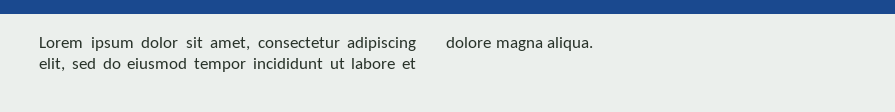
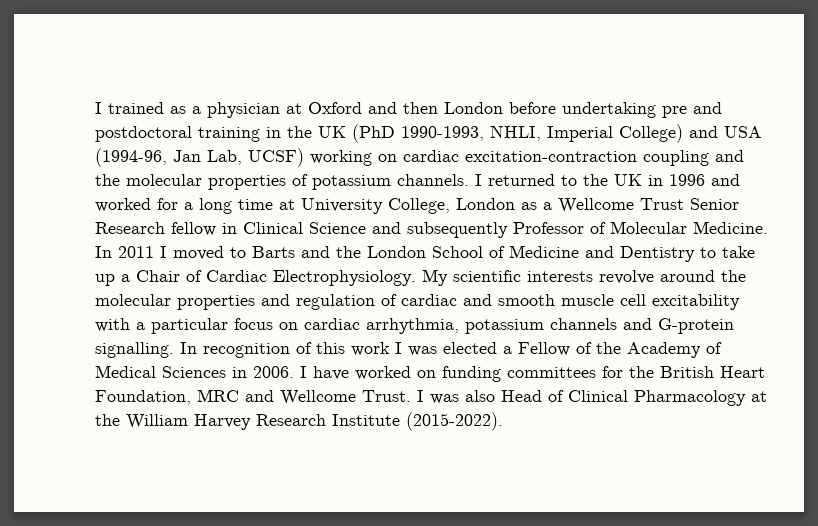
[39,37,416,51] [39,58,416,72] [446,37,594,51] Lorem ipsum dolor sit amet, consectetur adipiscing elit, sed do eiusmod tempor incididunt ut labore et dolore magna aliqua. -> [95,102,722,118] [95,124,762,143] [95,148,744,167] [95,174,740,190] [95,198,739,214] [95,221,768,238] [95,245,755,262] [95,269,746,286] [95,294,740,310] [95,318,734,334] [95,342,722,358] [95,365,765,382] [95,389,767,406] [95,412,503,431] I trained as a physician at Oxford and then London before undertaking pre and postdoctoral training in the UK (PhD 1990-1993, NHLI, Imperial College) and USA (1994-96, Jan Lab, UCSF) working on cardiac excitation-contraction coupling and the molecular properties of potassium channels. I returned to the UK in 1996 and worked for a long time at University College, London as a Wellcome Trust Senior Research fellow in Clinical Science and subsequently Professor of Molecular Medicine. In 2011 I moved to Barts and the London School of Medicine and Dentistry to take up a Chair of Cardiac Electrophysiology. My scientific interests revolve around the molecular properties and regulation of cardiac and smooth muscle cell excitability with a particular focus on cardiac arrhythmia, potassium channels and G-protein signalling. In recognition of this work I was elected a Fellow of the Academy of Medical Sciences in 2006. I have worked on funding committees for the British Heart Foundation, MRC and Wellcome Trust. I was also Head of Clinical Pharmacology at the William Harvey Research Institute (2015-2022).

